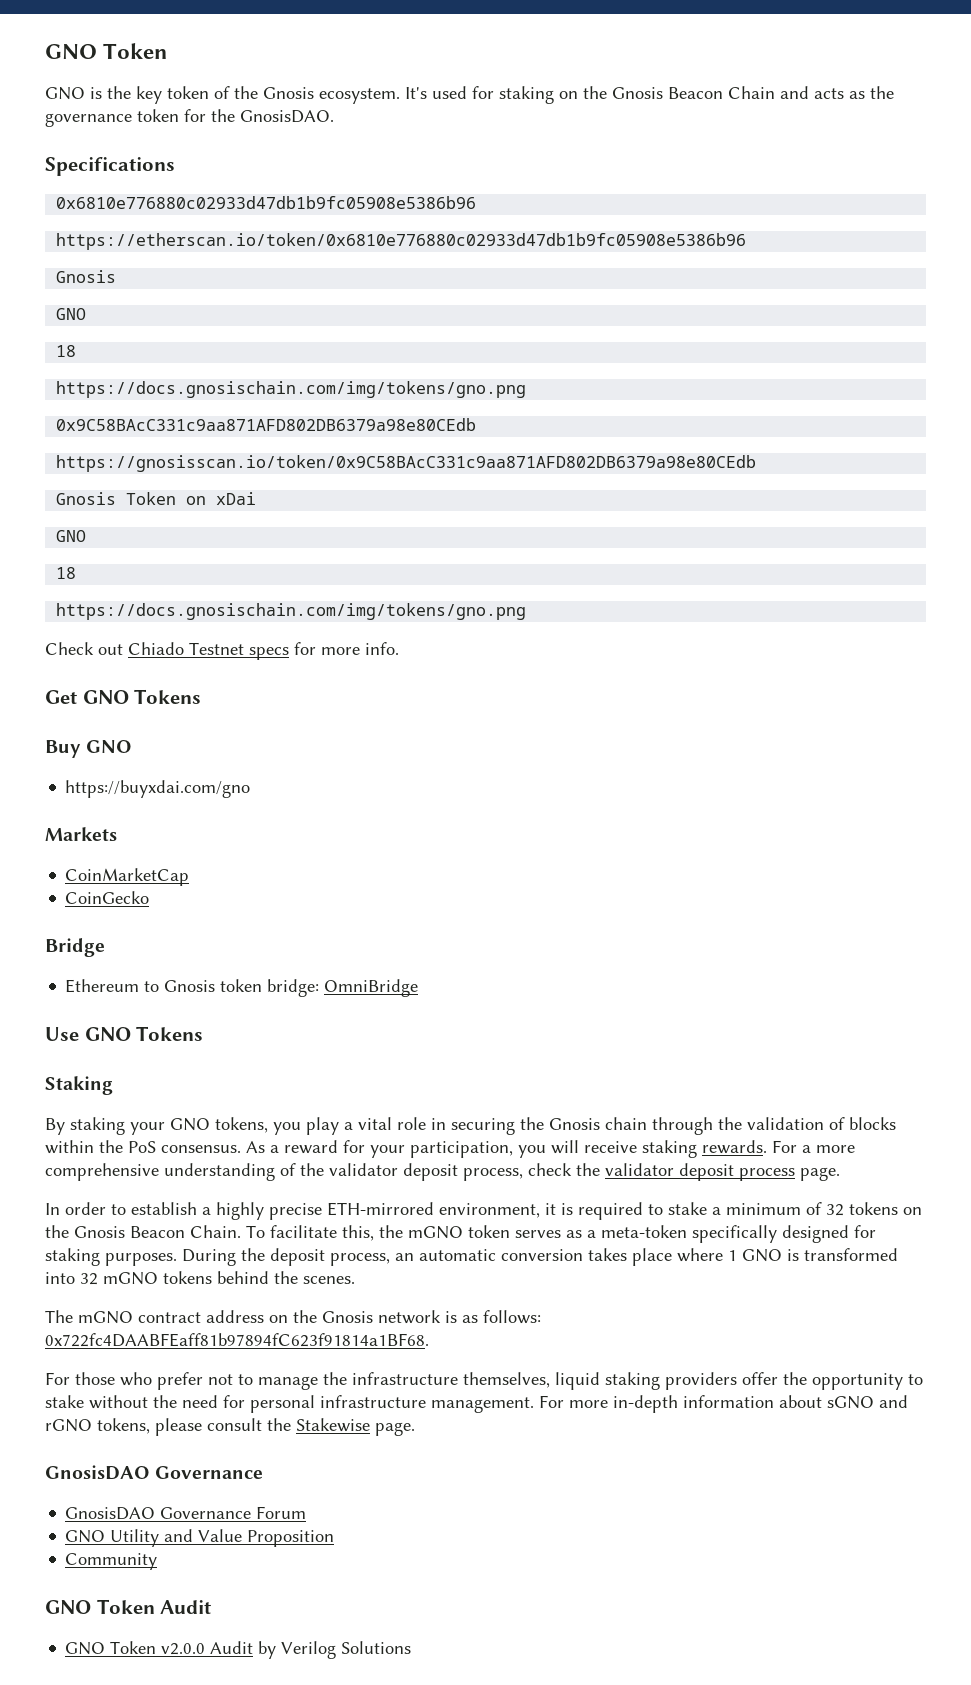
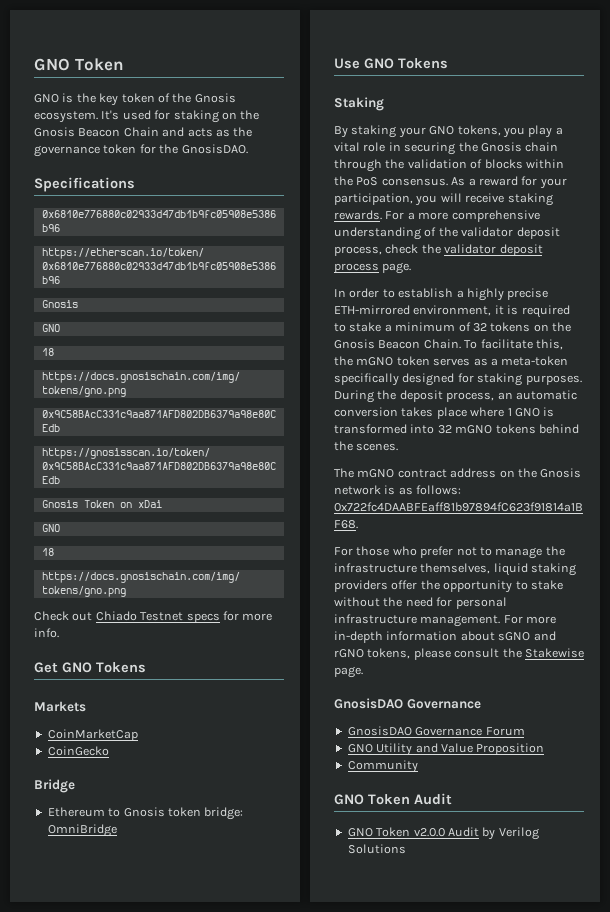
[45,740,133,758] [65,780,251,798] // Buy GNO // https://buyxdai.com/gno -> (146, 667) none

